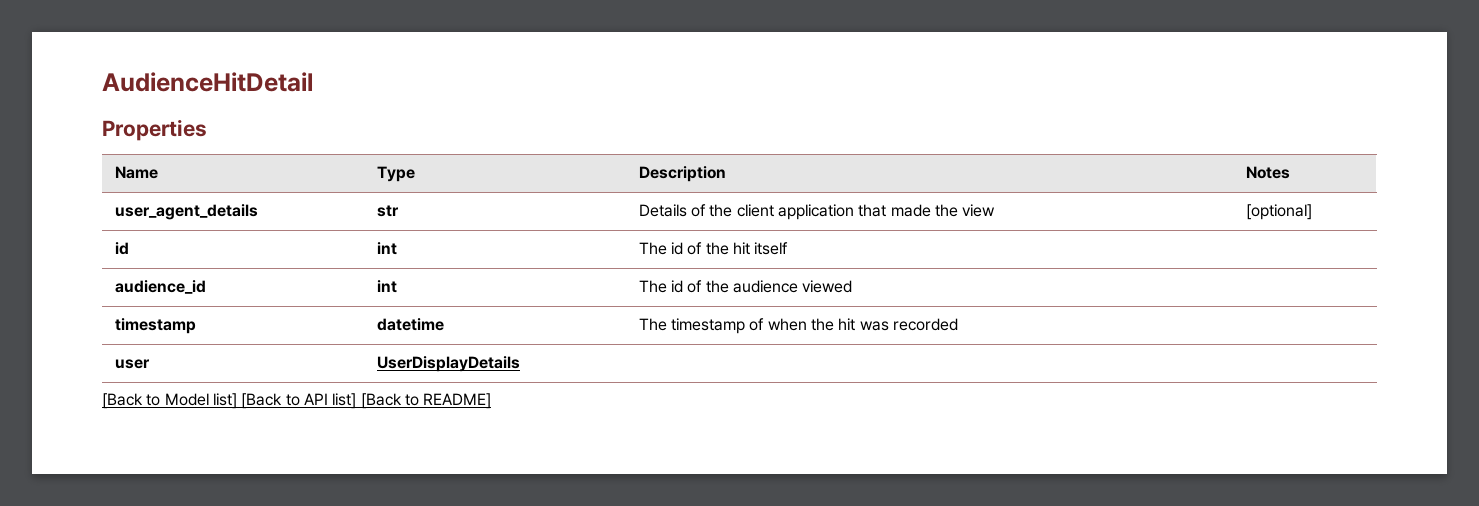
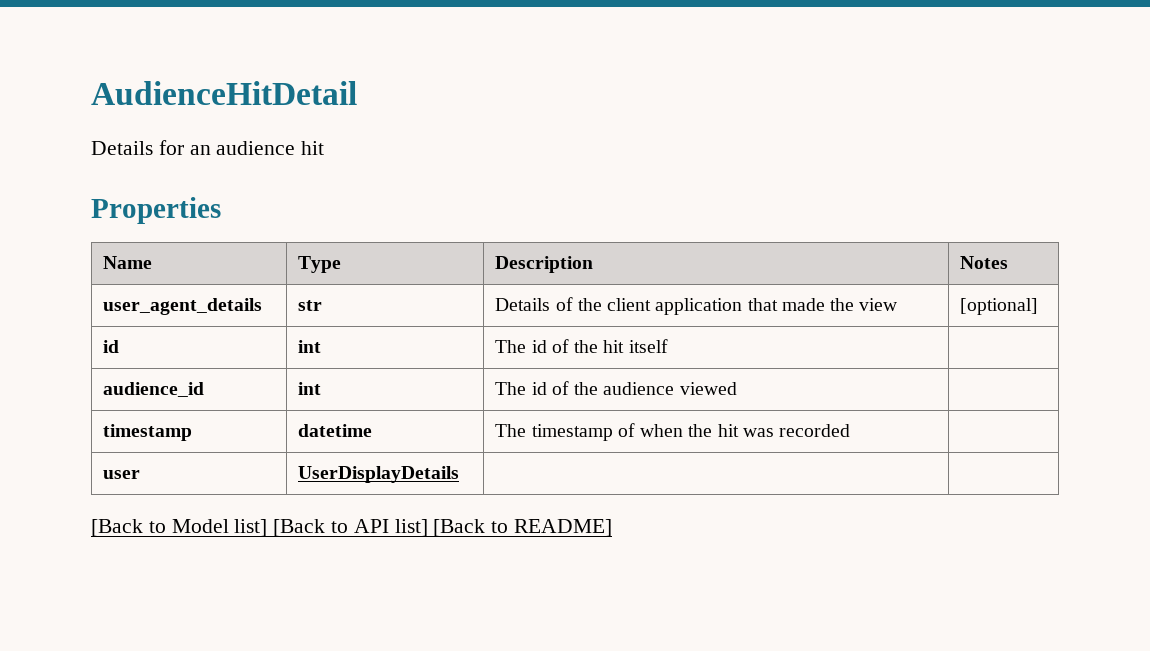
(313, 82) none -> [91,140,325,155] // Details for an audience hit

